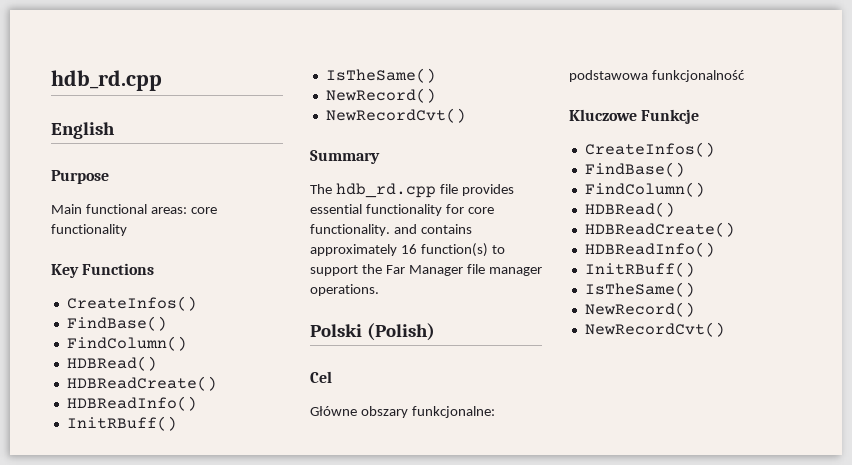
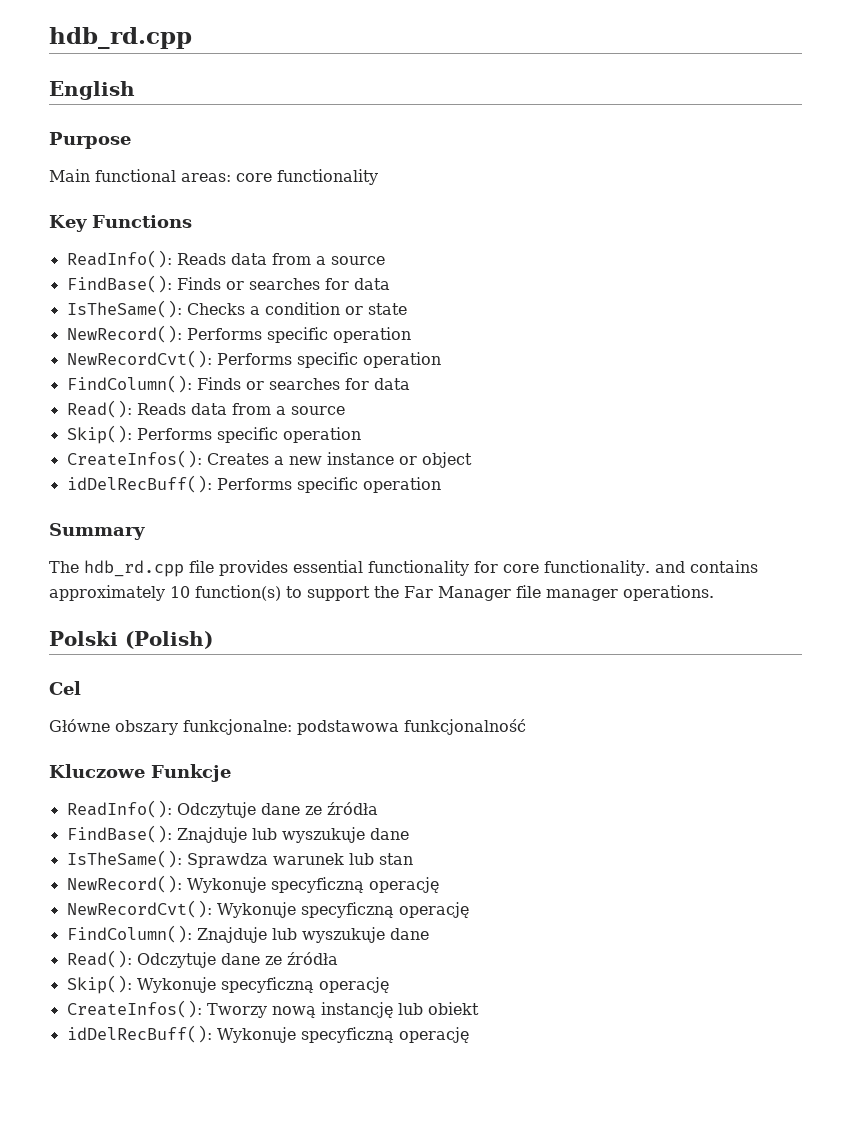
[66,296,197,311] [66,316,167,331] [66,336,187,351] [66,356,157,371] [66,376,217,391] [66,396,197,411] [66,416,177,431] [325,68,436,83] [325,88,436,103] [325,108,466,123] CreateInfos() // FindBase() // FindColumn() // HDBRead() // HDBReadCreate() // HDBReadInfo() // InitRBuff() // IsTheSame() // NewRecord() // NewRecordCvt() -> [66,250,385,268] [66,275,390,293] [66,300,407,318] [66,325,411,343] [66,350,441,368] [66,375,410,393] [66,400,345,418] [66,425,361,444] [66,450,472,468] [66,475,441,493] ReadInfo(): Reads data from a source // FindBase(): Finds or searches for data // IsTheSame(): Checks a condition or state // NewRecord(): Performs specific operation // NewRecordCvt(): Performs specific operation // FindColumn(): Finds or searches for data // Read(): Reads data from a source // Skip(): Performs specific operation // CreateInfos(): Creates a new instance or object // idDelRecBuff(): Performs specific operation
[400,244,417,254] 16 -> [170,586,190,598] 10
[584,142,715,157] [584,162,685,177] [584,182,705,197] [584,202,675,217] [584,222,735,237] [584,242,715,257] [584,262,695,277] [584,282,695,297] [584,302,695,317] [584,322,725,337] CreateInfos() // FindBase() // FindColumn() // HDBRead() // HDBReadCreate() // HDBReadInfo() // InitRBuff() // IsTheSame() // NewRecord() // NewRecordCvt() -> [66,800,378,818] [66,825,409,843] [66,850,413,868] [66,875,439,893] [66,900,469,918] [66,925,429,943] [66,950,338,968] [66,975,389,994] [66,1000,479,1018] [66,1025,469,1043] ReadInfo(): Odczytuje dane ze źródła // FindBase(): Znajduje lub wyszukuje dane // IsTheSame(): Sprawdza warunek lub stan // NewRecord(): Wykonuje specyficzną operację // NewRecordCvt(): Wykonuje specyficzną operację // FindColumn(): Znajduje lub wyszukuje dane // Read(): Odczytuje dane ze źródła // Skip(): Wykonuje specyficzną operację // CreateInfos(): Tworzy nową instancję lub obiekt // idDelRecBuff(): Wykonuje specyficzną operację

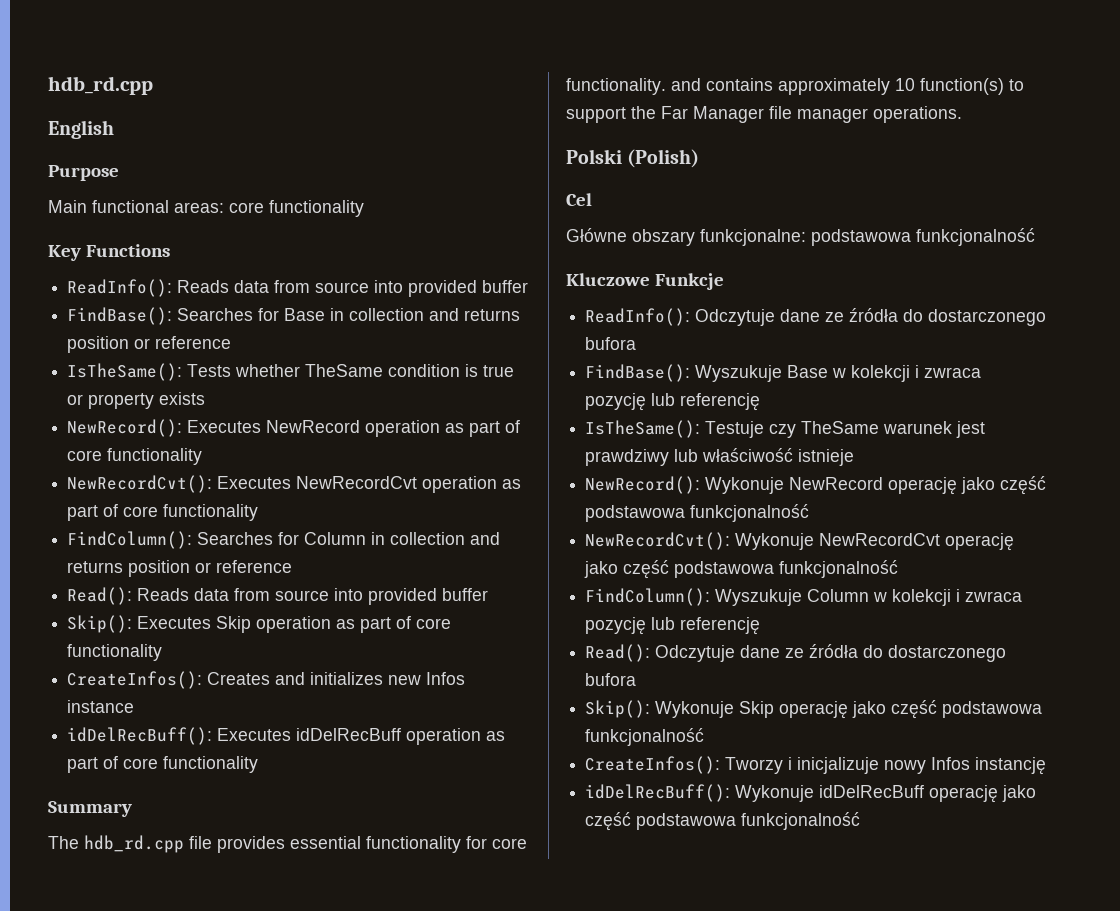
[315,256,385,265] [66,275,390,293] [66,300,407,318] [66,325,411,343] [66,350,441,368] [66,375,410,393] a source // FindBase(): Finds or searches for data // IsTheSame(): Checks a condition or state // NewRecord(): Performs specific operation // NewRecordCvt(): Performs specific operation // FindColumn(): Finds or searches for data -> [315,280,529,297] [67,307,521,325] [67,336,232,353] [67,363,515,381] [67,392,206,409] [67,419,521,437] [67,448,203,465] [67,475,522,493] [67,504,259,521] [67,531,501,549] [67,560,293,577] source into provided buffer // FindBase(): Searches for Base in collection and returns position or reference // IsTheSame(): Tests whether TheSame condition is true or property exists // NewRecord(): Executes NewRecord operation as part of core functionality // NewRecordCvt(): Executes NewRecordCvt operation as part of core functionality // FindColumn(): Searches for Column in collection and returns position or reference
[275,406,345,415] [66,425,361,444] [66,450,322,468] a source // Skip(): Performs specific operation // CreateInfos(): Creates a new -> [275,588,489,605] [67,615,452,633] [67,644,163,661] [67,671,466,689] source into provided buffer // Skip(): Executes Skip operation as part of core functionality // CreateInfos(): Creates and initializes new Infos
[398,452,472,468] [66,475,441,493] or object // idDelRecBuff(): Performs specific operation -> [67,727,506,745] [67,756,259,773] // idDelRecBuff(): Executes idDelRecBuff operation as part of core functionality
[66,825,409,843] [66,850,413,868] // FindBase(): Znajduje lub wyszukuje dane // IsTheSame(): Sprawdza warunek lub stan -> [903,309,1047,326] [585,337,637,350] [585,364,982,382] [585,393,761,411] [585,420,986,438] [585,448,855,466] do dostarczonego bufora // FindBase(): Wyszukuje Base w kolekcji i zwraca pozycję lub referencję // IsTheSame(): Testuje czy TheSame warunek jest prawdziwy lub właściwość istnieje
[270,877,439,893] specyficzną operację -> [789,476,1047,495] [585,504,810,522] NewRecord operację jako część podstawowa funkcjonalność
[300,902,469,918] [66,925,429,943] specyficzną operację // FindColumn(): Znajduje lub wyszukuje dane -> [819,533,1015,551] [584,560,899,579] [585,588,1023,606] [585,617,761,635] NewRecordCvt operację jako część podstawowa funkcjonalność // FindColumn(): Wyszukuje Column w kolekcji i zwraca pozycję lub referencję
(338, 958) none -> [863,645,1007,662] [585,673,637,686] do dostarczonego bufora
[220,977,389,993] [66,1000,316,1018] specyficzną operację // CreateInfos(): Tworzy nową -> [739,700,1043,719] [585,728,705,746] [585,756,971,774] Skip operację jako część podstawowa funkcjonalność // CreateInfos(): Tworzy i inicjalizuje nowy Infos
[397,1002,479,1015] lub obiekt -> (1047, 766) none
[300,1027,469,1043] specyficzną operację -> [819,785,1037,803] [585,812,861,831] idDelRecBuff operację jako część podstawowa funkcjonalność

